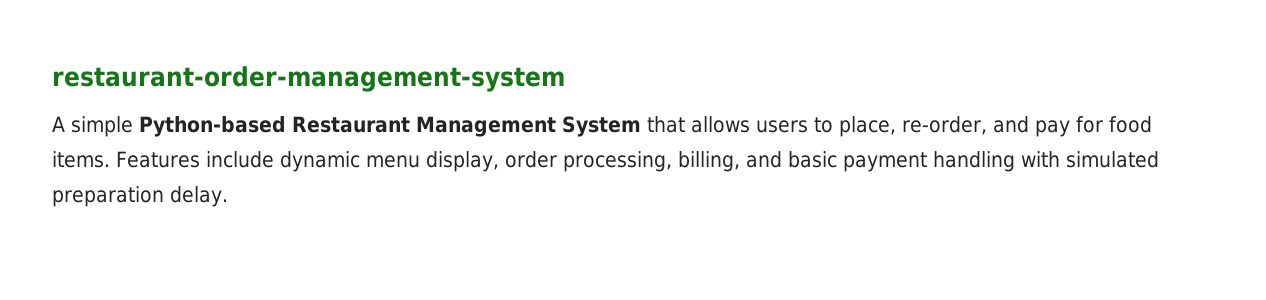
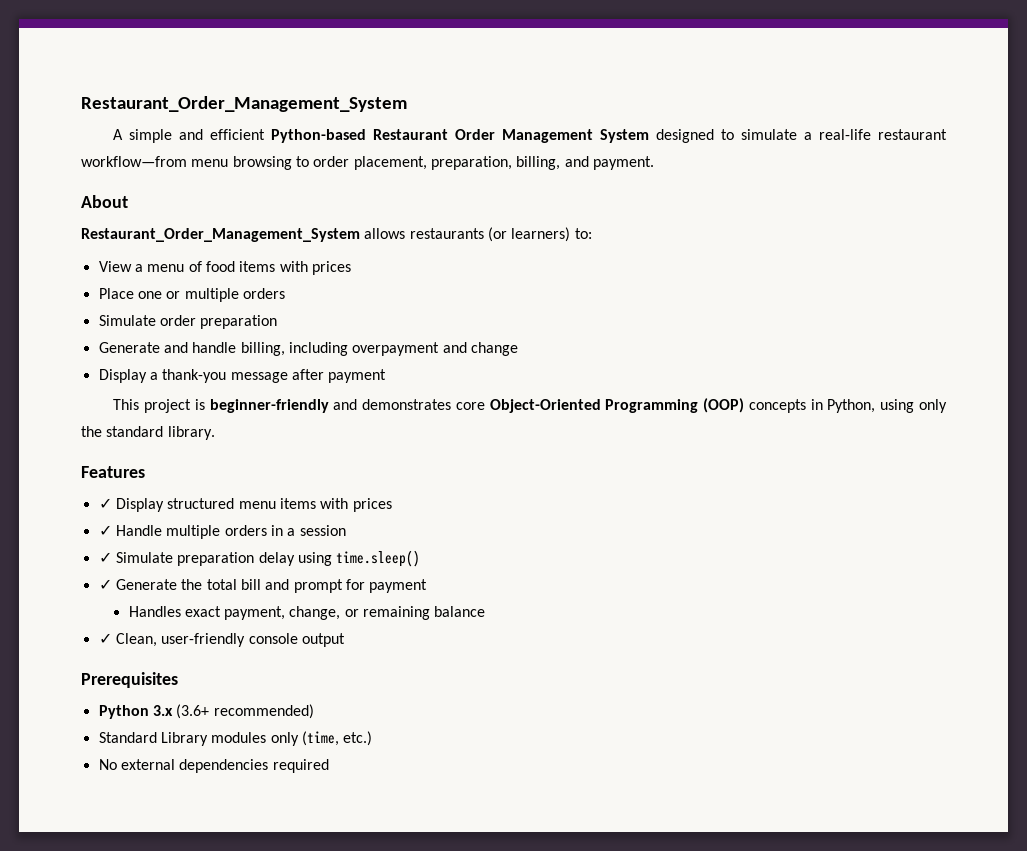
[52,66,565,92] restaurant-order-management-system -> [81,96,407,112] Restaurant_Order_Management_System
(133, 126) none -> [179,129,266,140] and efficient
(410, 124) none -> [455,129,496,140] Order
[647,116,1152,137] [52,151,1159,172] [52,186,228,207] that allows users to place, re-order, and pay for food items. Features include dynamic menu display, order processing, billing, and basic payment handling with simulated preparation delay. -> [656,129,948,143] [81,156,654,170] [81,195,128,208] [81,227,592,242] [98,261,351,275] [98,288,285,302] [98,315,278,329] [98,342,518,356] [98,369,387,383] [113,398,947,413] [81,426,215,440] [81,466,145,478] [98,498,392,512] [98,525,346,539] [98,550,421,567] [98,579,428,593] [128,606,486,620] [98,633,345,647] [81,672,178,688] [98,704,314,719] [98,731,373,746] [98,759,329,773] designed to simulate a real-life restaurant workflow—from menu browsing to order placement, preparation, billing, and payment. // About // Restaurant_Order_Management_System allows restaurants (or learners) to: // View a menu of food items with prices // Place one or multiple orders // Simulate order preparation // Generate and handle billing, including overpayment and change // Display a thank-you message after payment // This project is beginner-friendly and demonstrates core Object-Oriented Programming (OOP) concepts in Python, using only the standard library. // Features // ✓ Display structured menu items with prices // ✓ Handle multiple orders in a session // ✓ Simulate preparation delay using time.sleep() // ✓ Generate the total bill and prompt for payment // Handles exact payment, change, or remaining balance // ✓ Clean, user-friendly console output // Prerequisites // Python 3.x (3.6+ recommended) // Standard Library modules only (time, etc.) // No external dependencies required

